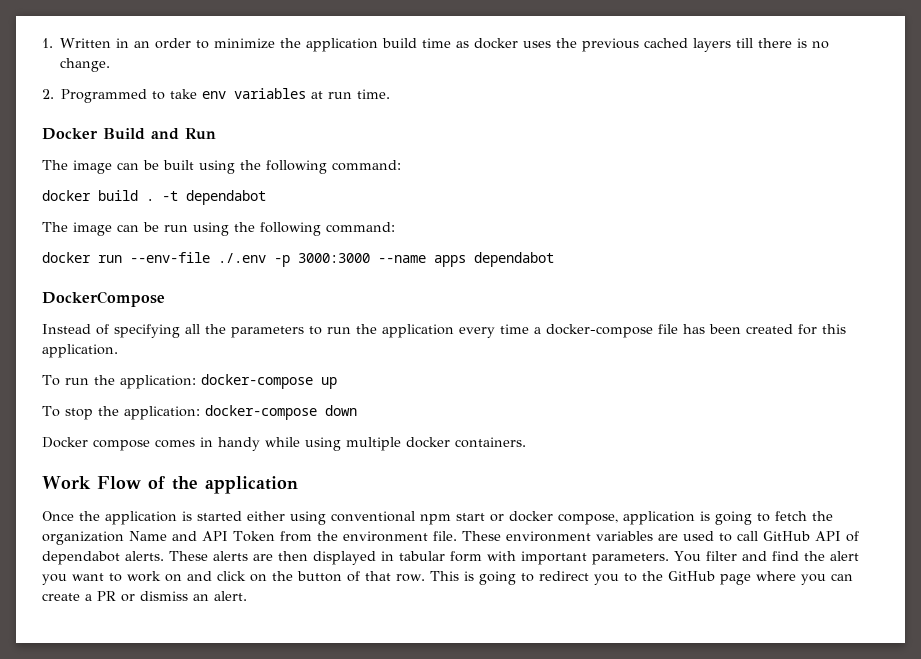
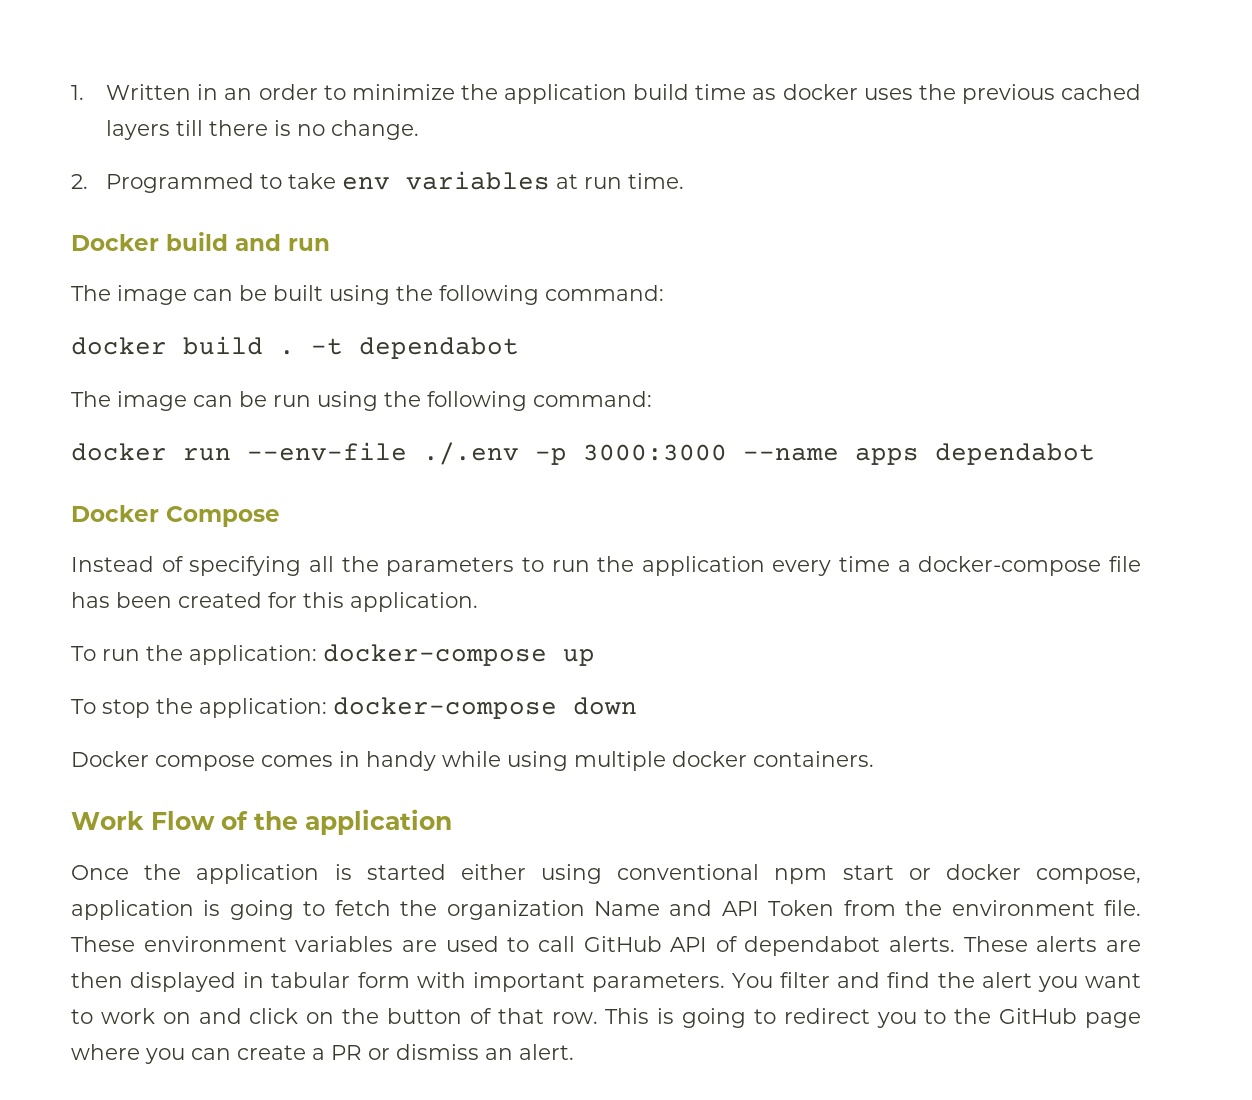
[103,128,216,140] Build and Run -> [166,232,330,251] build and run
[42,291,165,307] DockerCompose -> [71,505,280,527] Docker Compose

